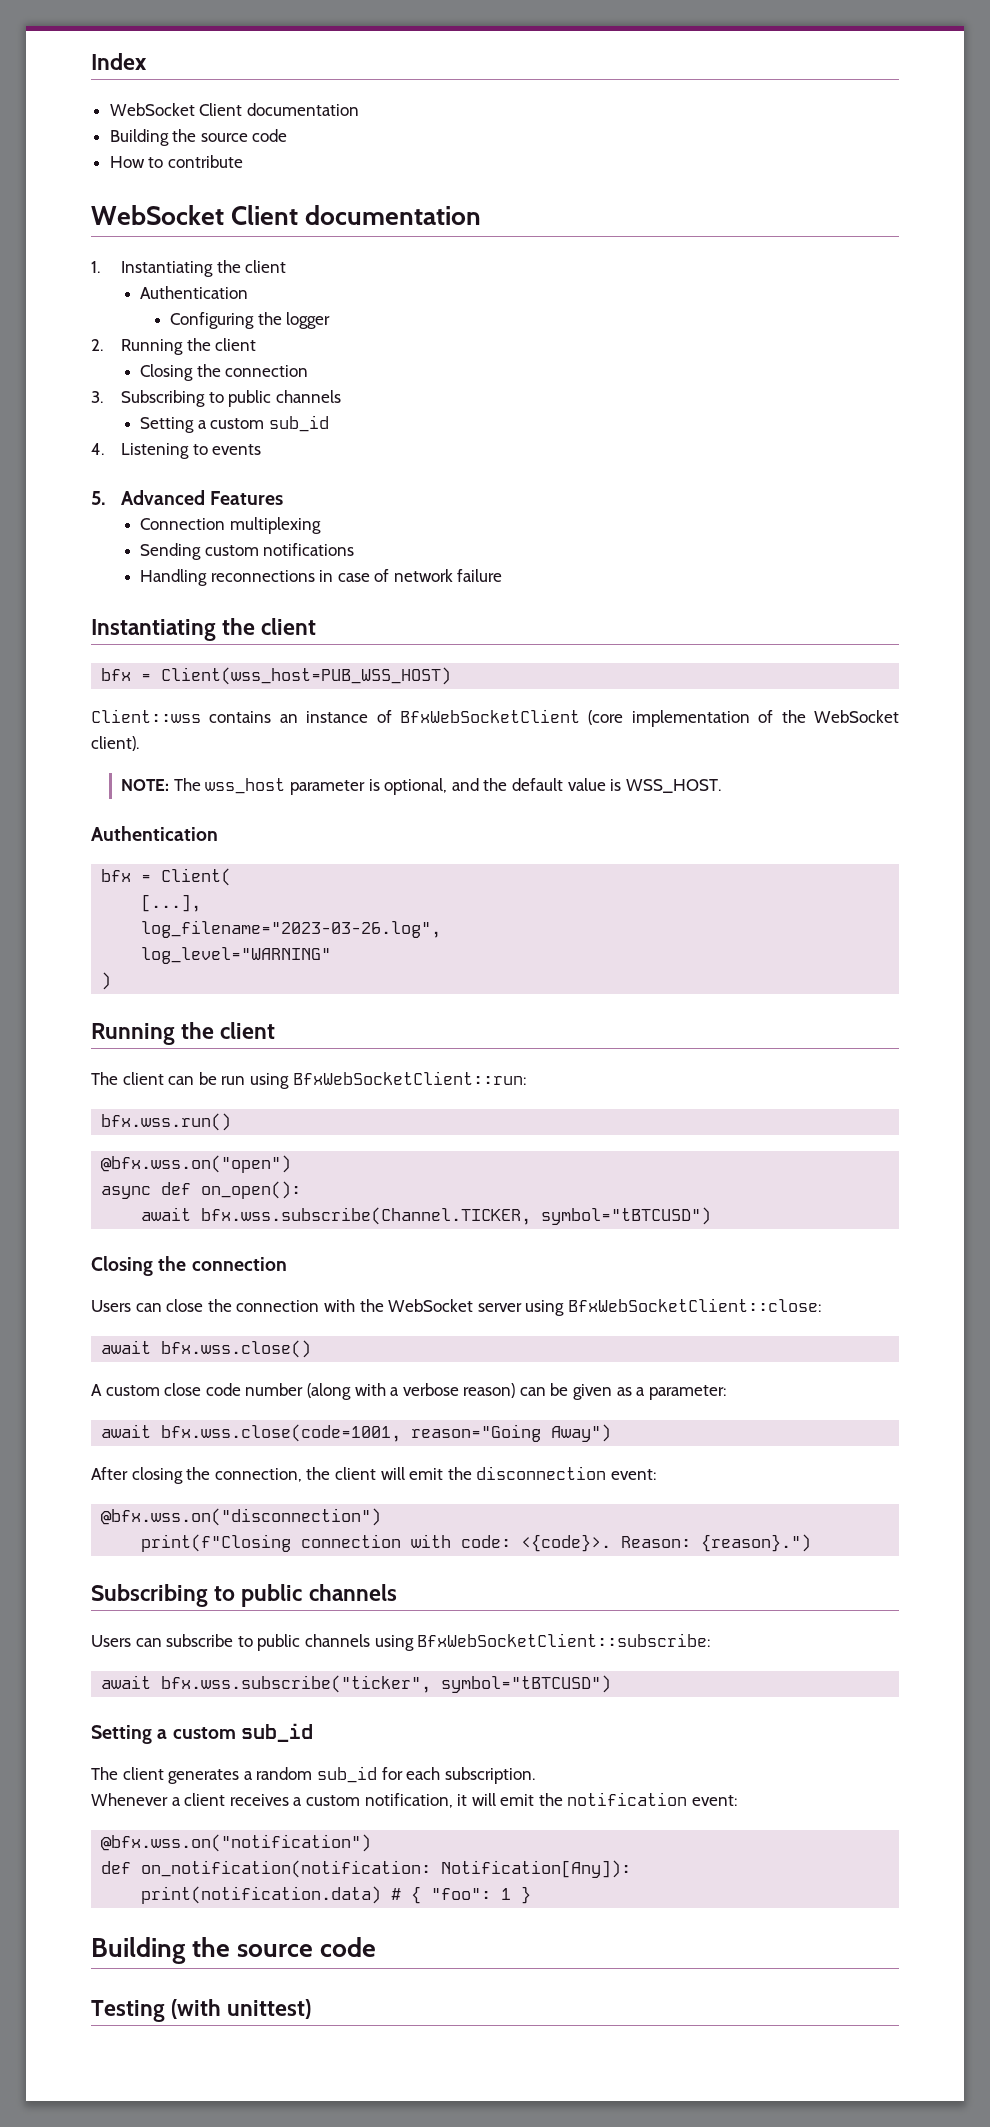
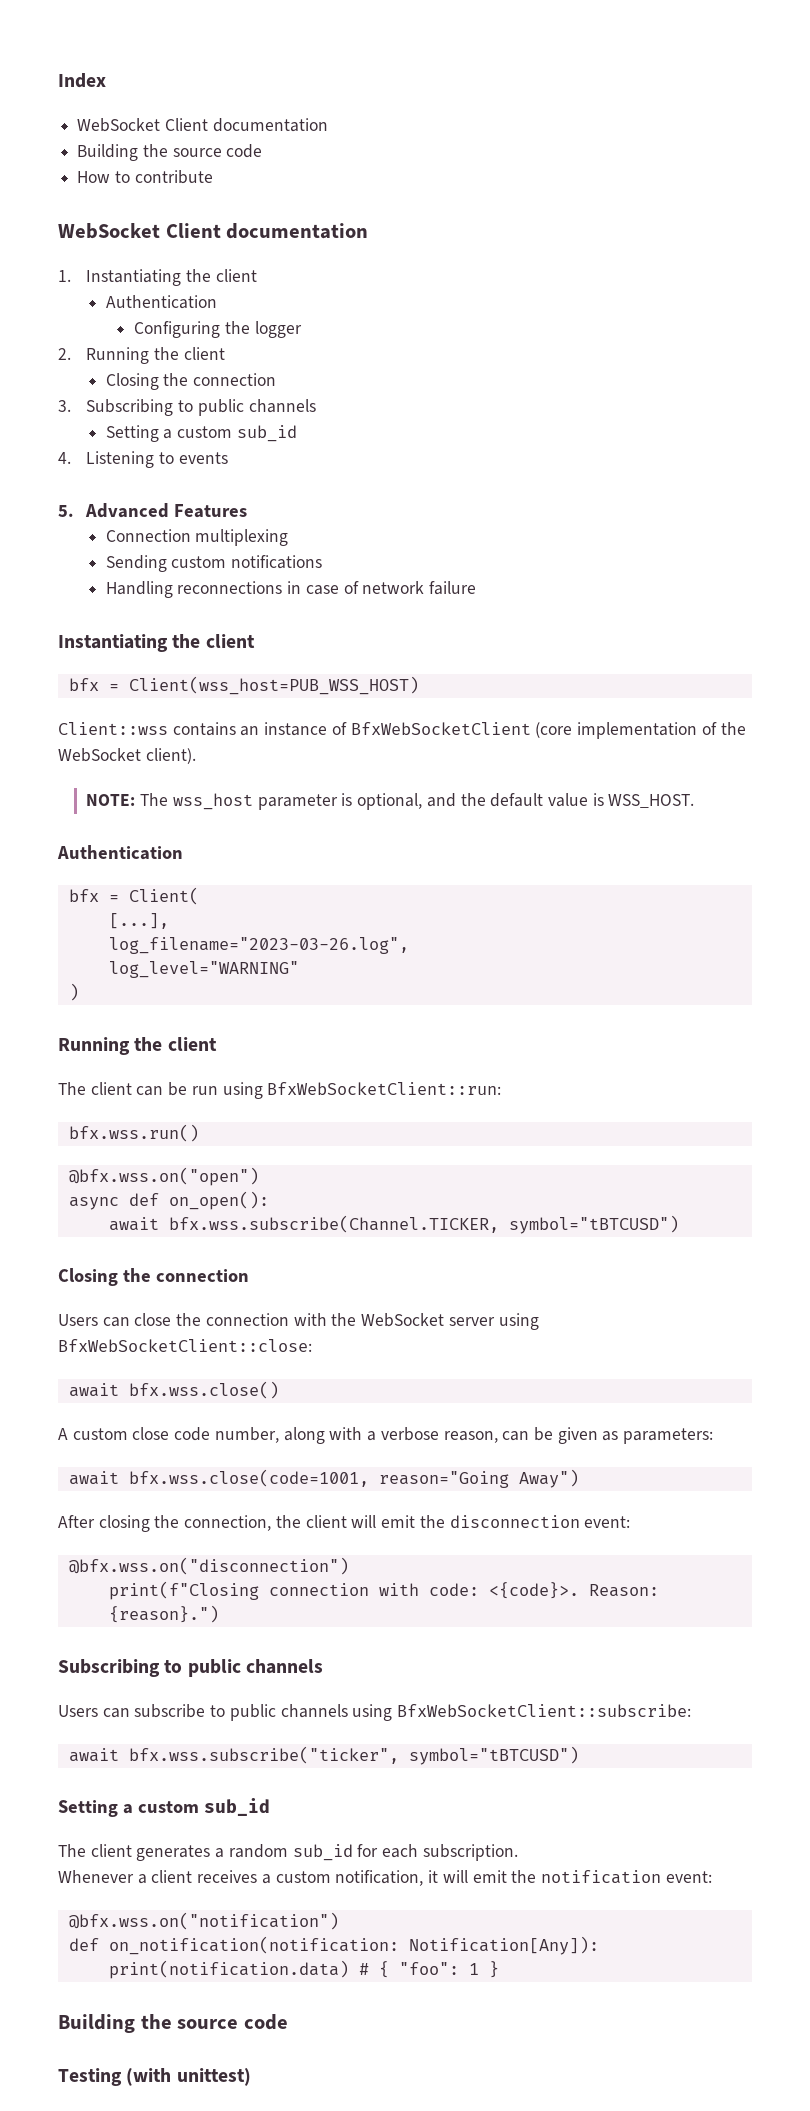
[245,1383,351,1400] number (along -> [214,1427,325,1444] number, along
[463,1383,516,1398] reason) -> [443,1431,498,1443] reason,
[636,1385,726,1400] a parameter: -> [623,1428,714,1444] parameters:

